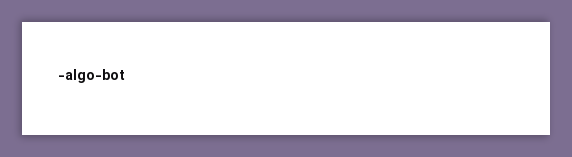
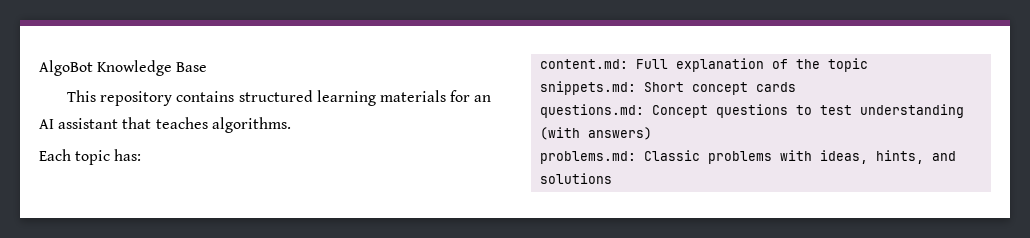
[58,69,125,83] -algo-bot -> [39,60,208,76] [66,90,492,106] [39,117,291,133] [39,149,142,165] [540,58,869,72] [540,81,797,95] [540,104,965,118] [540,127,653,140] [540,150,957,164] [540,173,613,184] AlgoBot Knowledge Base // This repository contains structured learning materials for an AI assistant that teaches algorithms. // Each topic has: // content.md: Full explanation of the topic // snippets.md: Short concept cards // questions.md: Concept questions to test understanding (with answers) // problems.md: Classic problems with ideas, hints, and solutions

